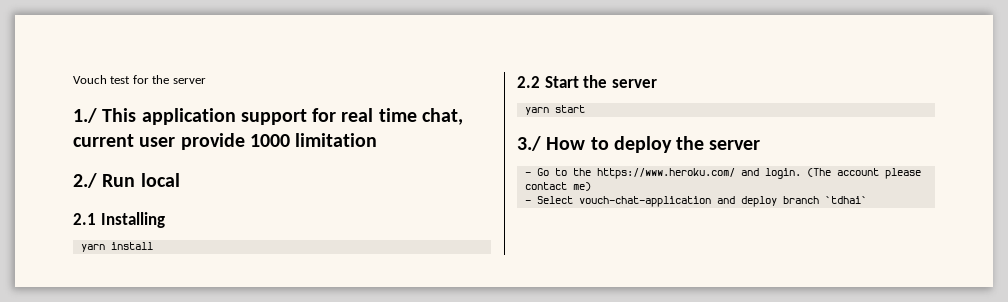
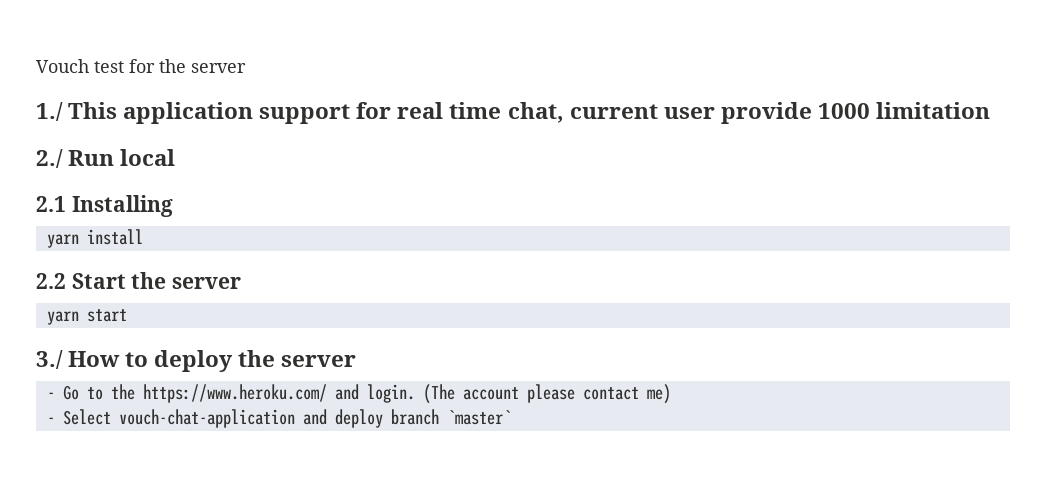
[824,196,867,204] `tdhai` -> [446,410,511,425] `master`

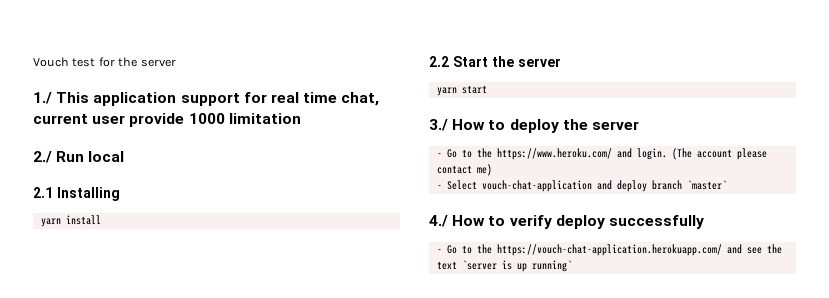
(511, 417) none -> [429,215,704,229] [436,244,782,256] [436,260,572,272] // 4./ How to verify deploy successfully // - Go to the https://vouch-chat-application.herokuapp.com/ and see the text `server is up running`

